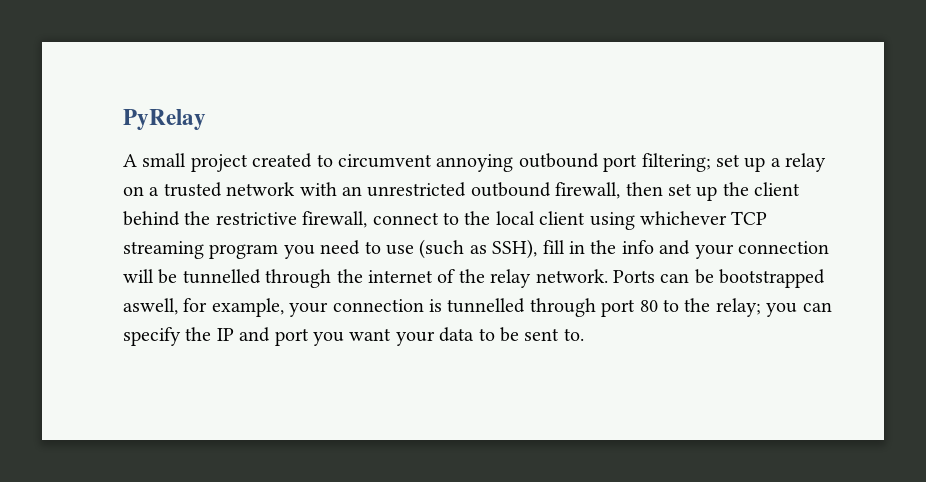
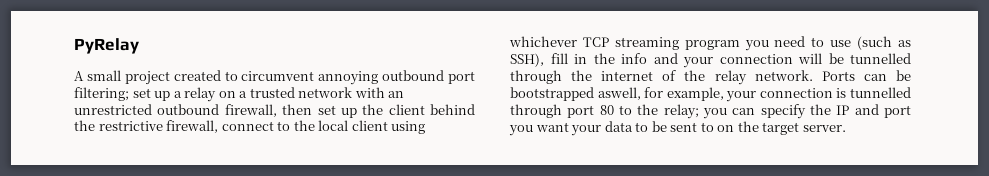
[563,328,584,341] to. -> [700,121,846,135] to on the target server.

